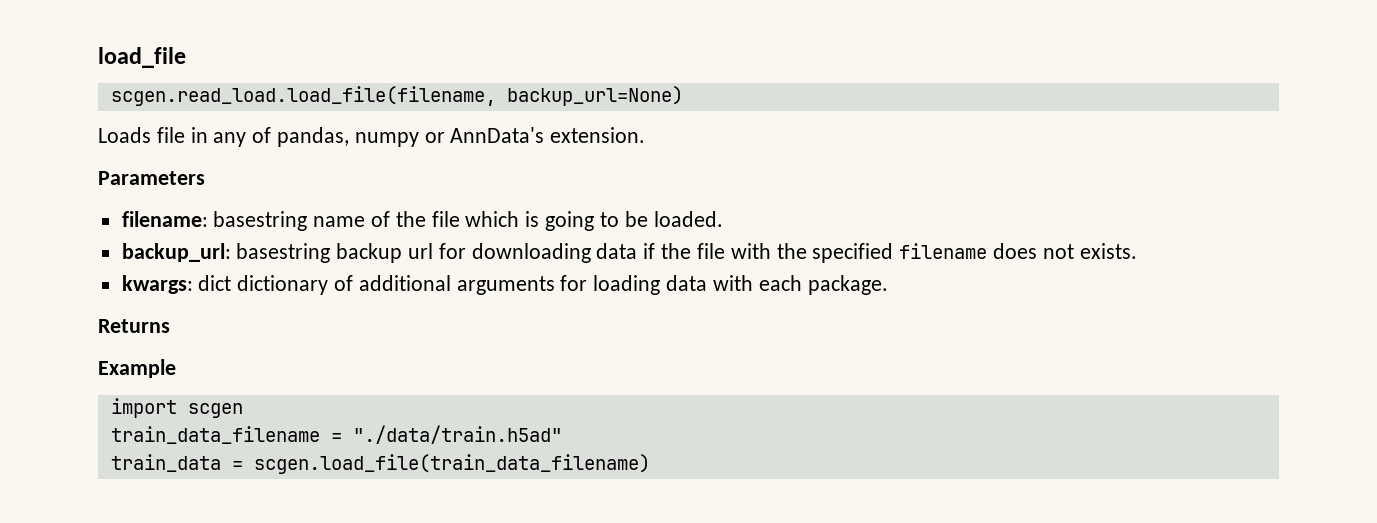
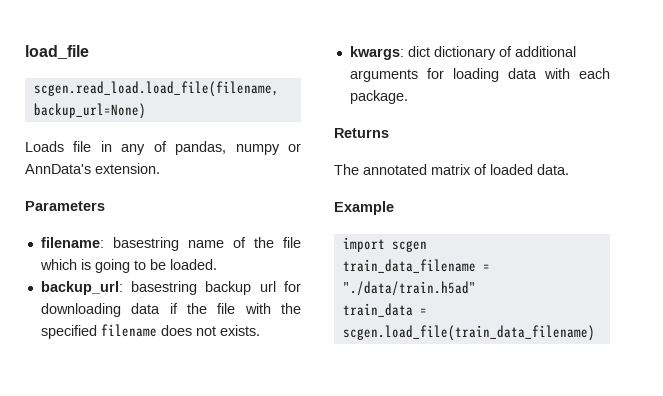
(170, 326) none -> [334,164,569,175] // The annotated matrix of loaded data.

